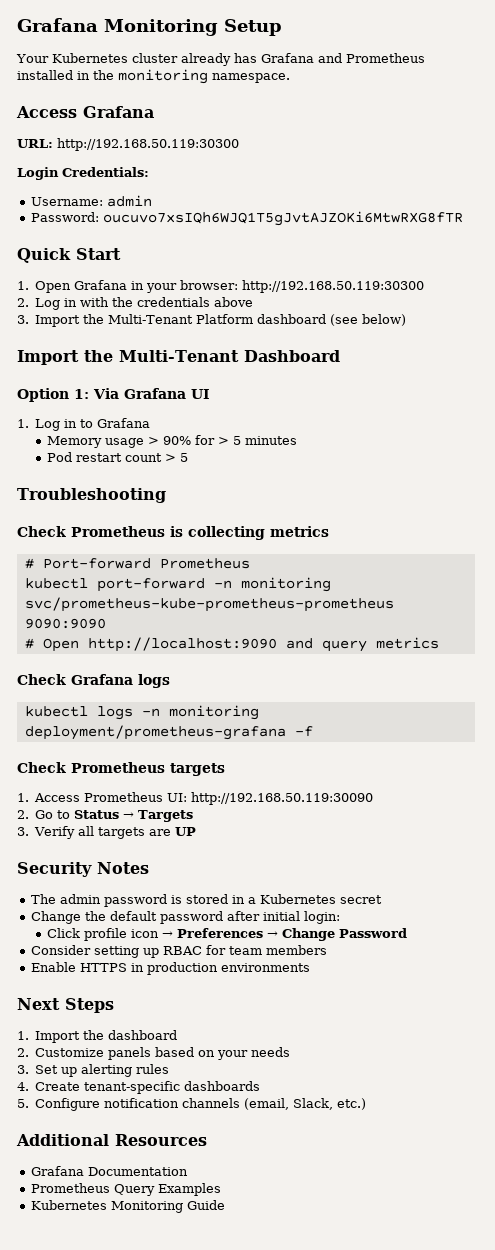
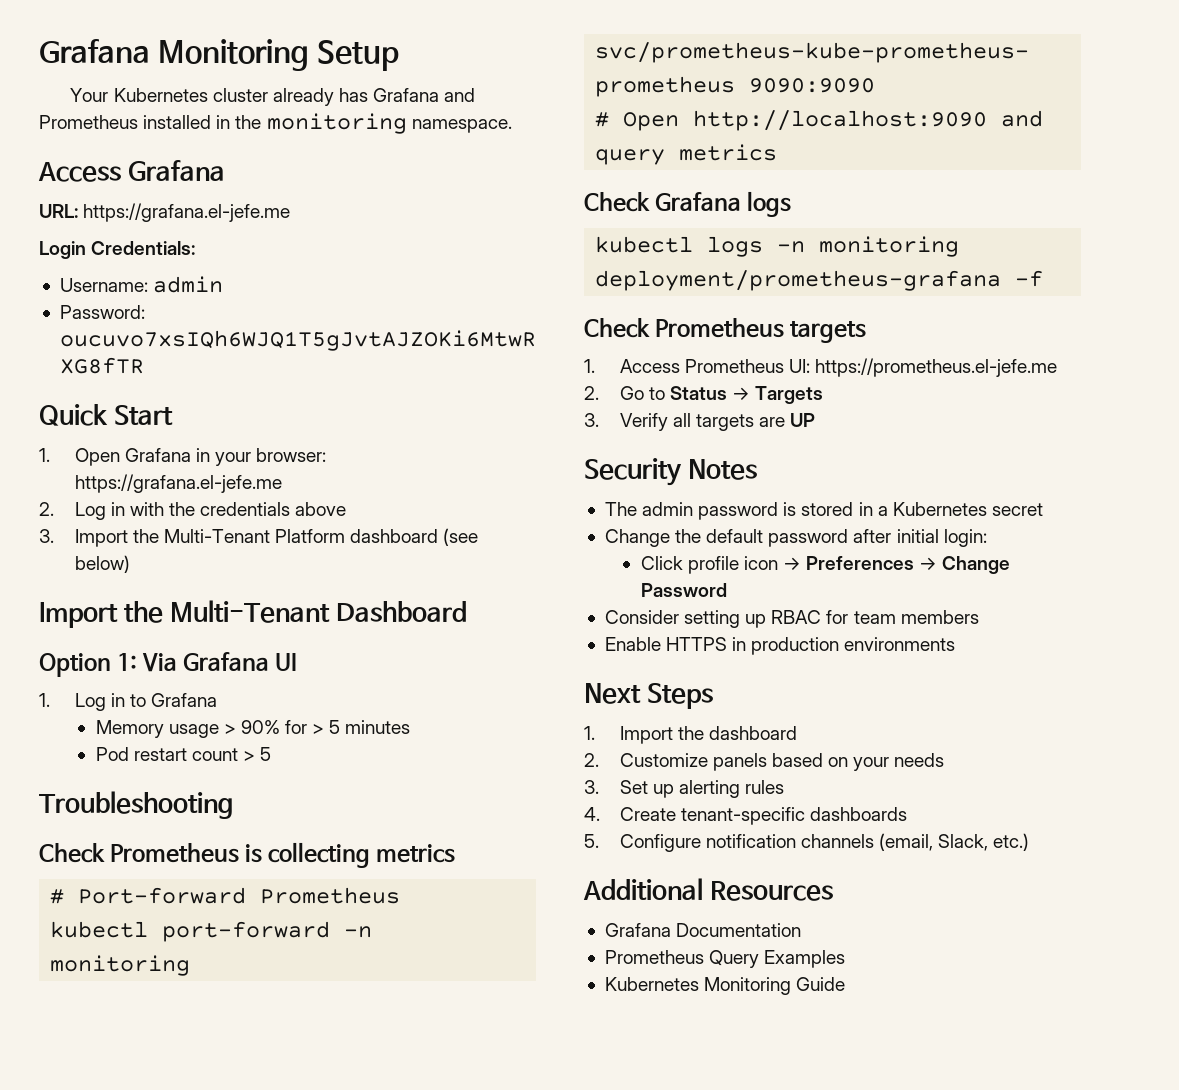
[57,138,239,151] http://192.168.50.119:30300 -> [83,203,291,222] https://grafana.el-jefe.me
[242,280,425,293] http://192.168.50.119:30300 -> [74,474,282,493] https://grafana.el-jefe.me
[191,792,374,805] http://192.168.50.119:30090 -> [814,358,1057,377] https://prometheus.el-jefe.me

